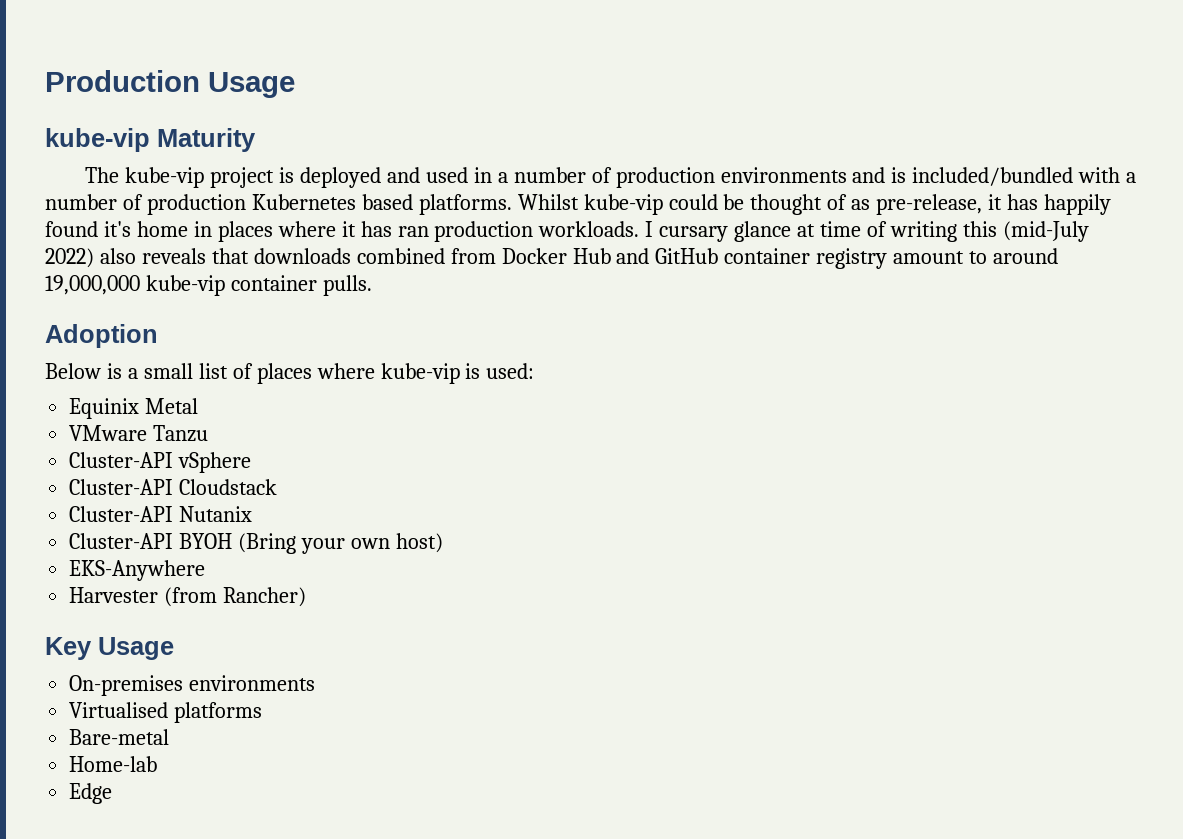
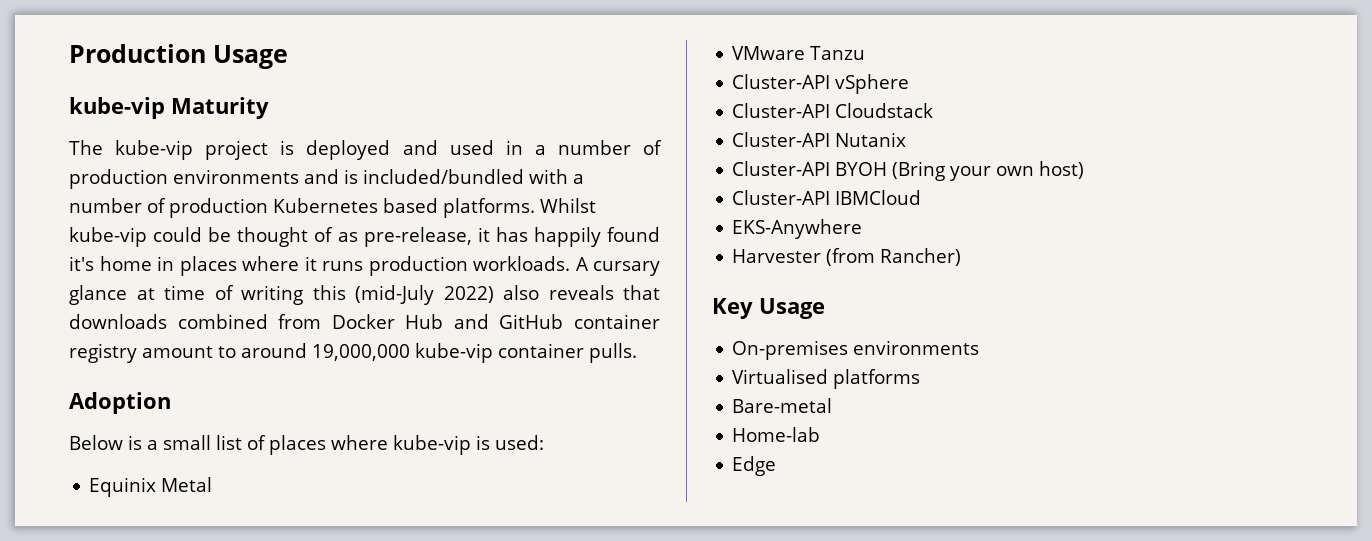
[360,221,429,237] has ran -> [322,261,363,271] runs
[645,221,654,237] I -> [575,257,589,271] A
(443, 543) none -> [732,190,922,205] // Cluster-API IBMCloud

